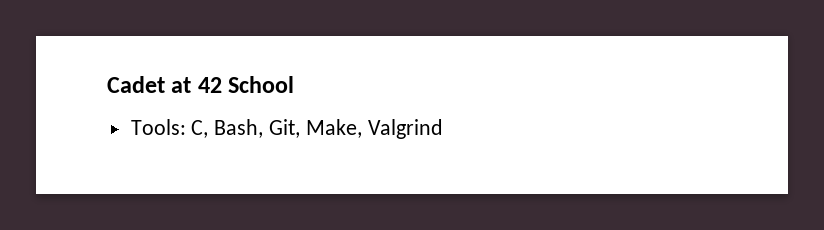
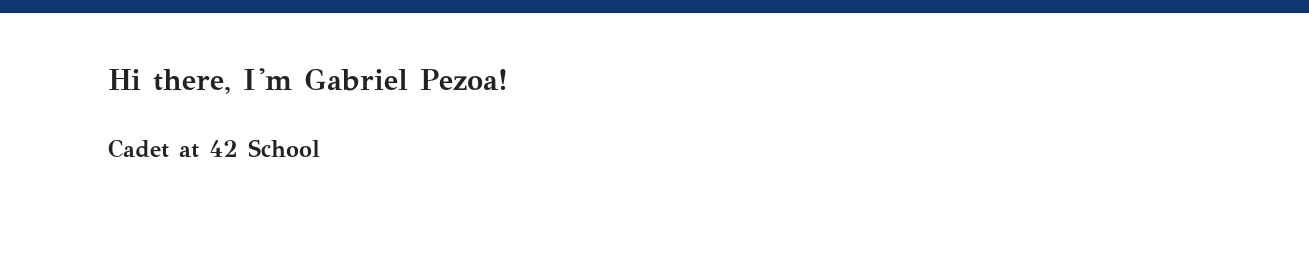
(107, 84) none -> [108,68,508,94] Hi there, I'm Gabriel Pezoa! //
[130,119,443,139] // Tools: C, Bash, Git, Make, Valgrind -> (320, 148) none

